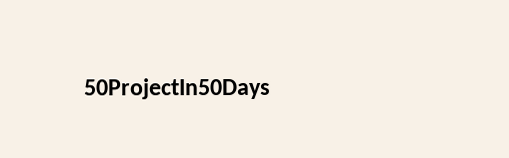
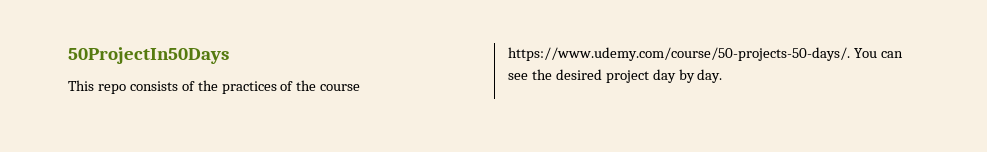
(271, 88) none -> [68,80,361,94] [508,47,903,61] [508,69,723,83] // This repo consists of the practices of the course https://www.udemy.com/course/50-projects-50-days/. You can see the desired project day by day.

